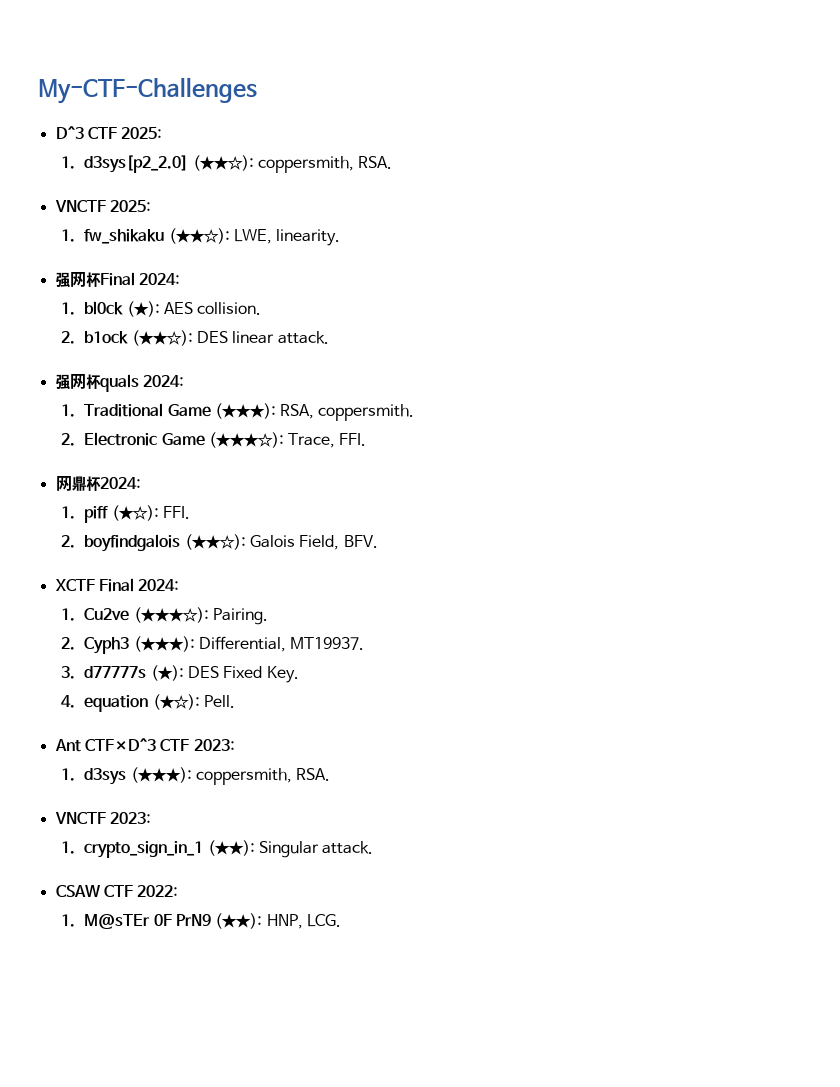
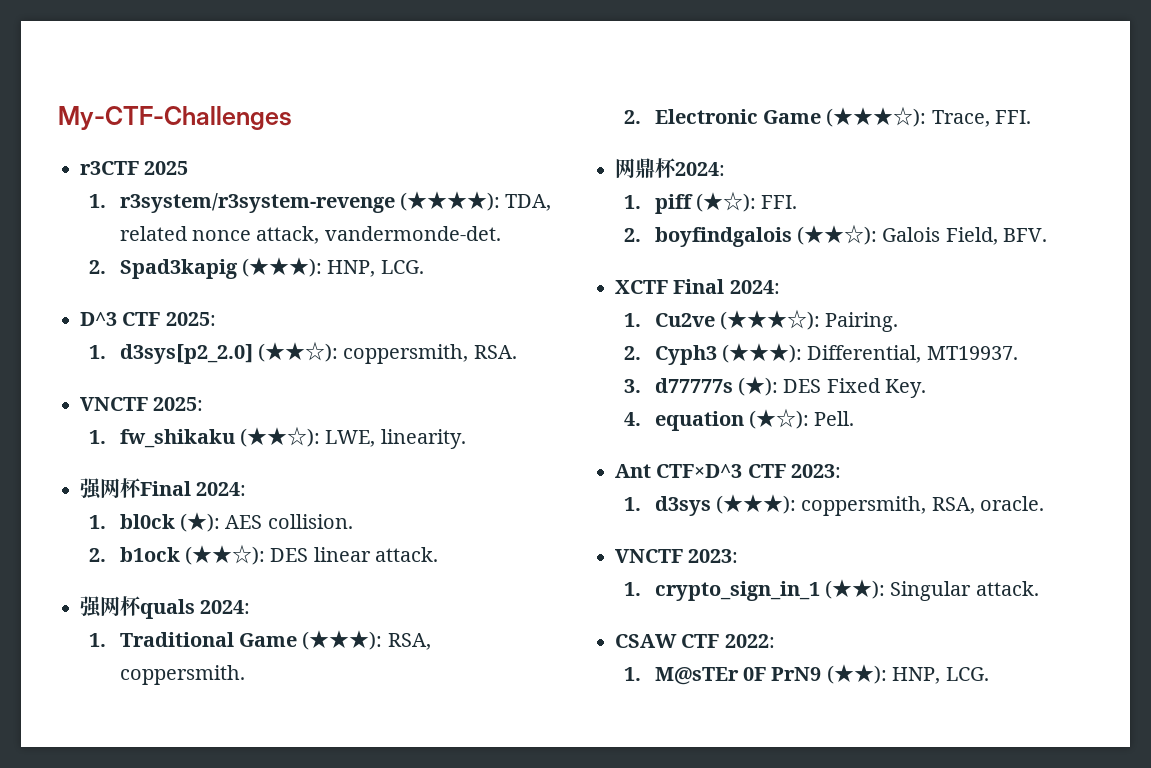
(257, 90) none -> [80,161,189,175] [88,191,552,213] [119,226,501,244] [88,257,424,279] // r3CTF 2025 // 1. r3system/r3system-revenge (★★★★): TDA, related nonce attack, vandermonde-det. // 2. Spad3kapig (★★★): HNP, LCG.
[296,768,331,781] RSA. -> [931,496,1045,514] RSA, oracle.

